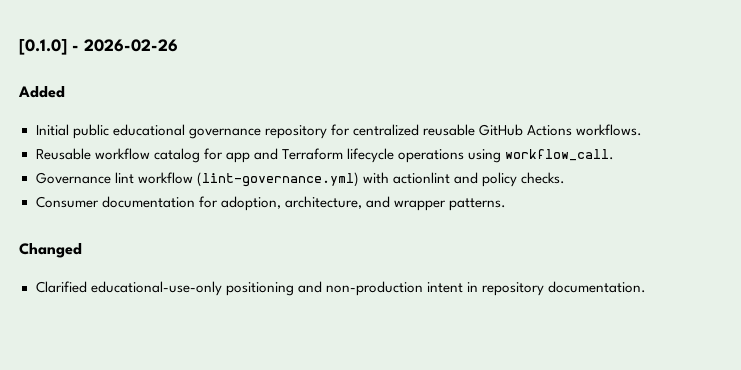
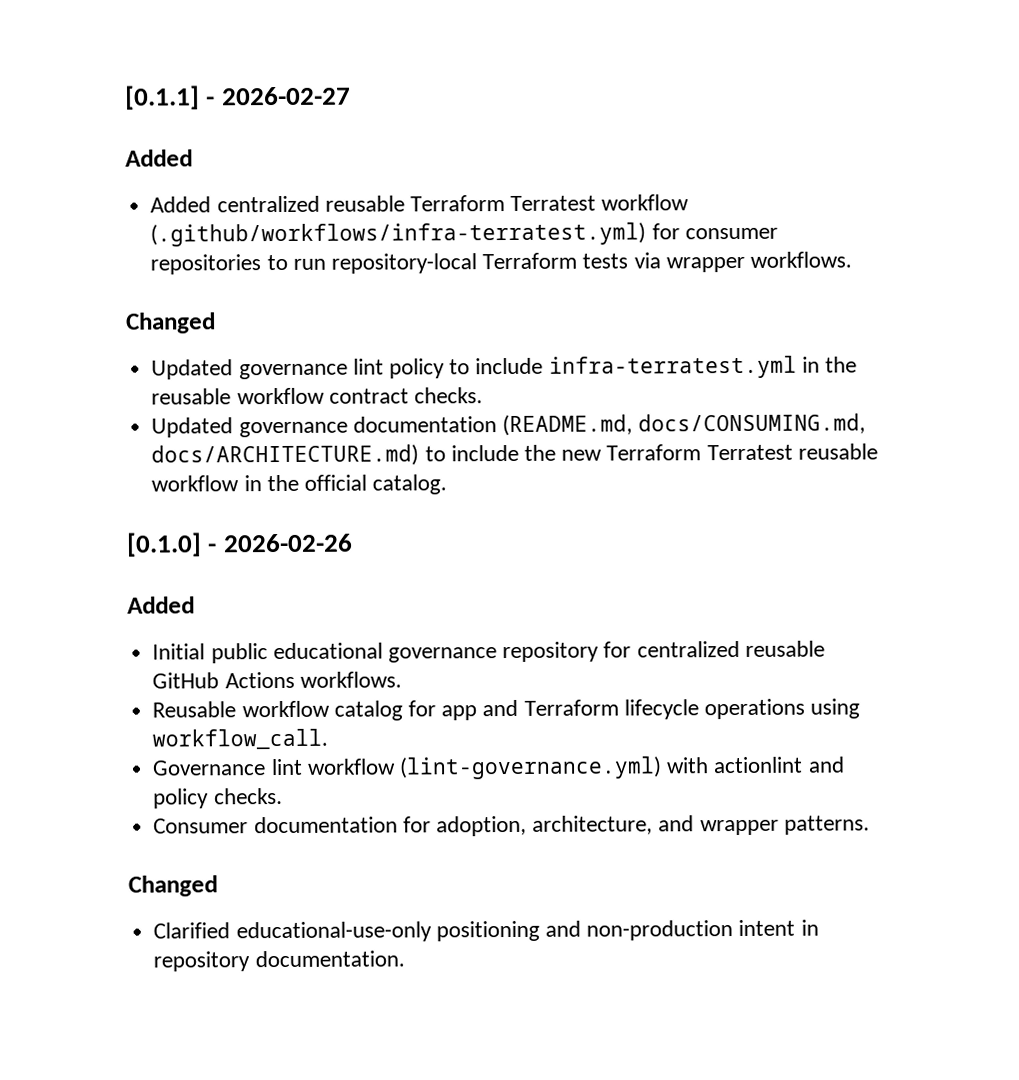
(19, 46) none -> [125,85,351,110] [125,149,193,167] [150,194,690,213] [150,222,778,247] [150,251,852,275] [126,312,216,334] [151,355,857,380] [151,387,483,405] [151,413,867,438] [151,443,878,467] [151,474,448,495] [0.1.1] - 2026-02-27 // Added // Added centralized reusable Terraform Terratest workflow (.github/workflows/infra-terratest.yml) for consumer repositories to run repository-local Terraform tests via wrapper workflows. // Changed // Updated governance lint policy to include infra-terratest.yml in the reusable workflow contract checks. // Updated governance documentation (README.md, docs/CONSUMING.md, docs/ARCHITECTURE.md) to include the new Terraform Terratest reusable workflow in the official catalog. //

